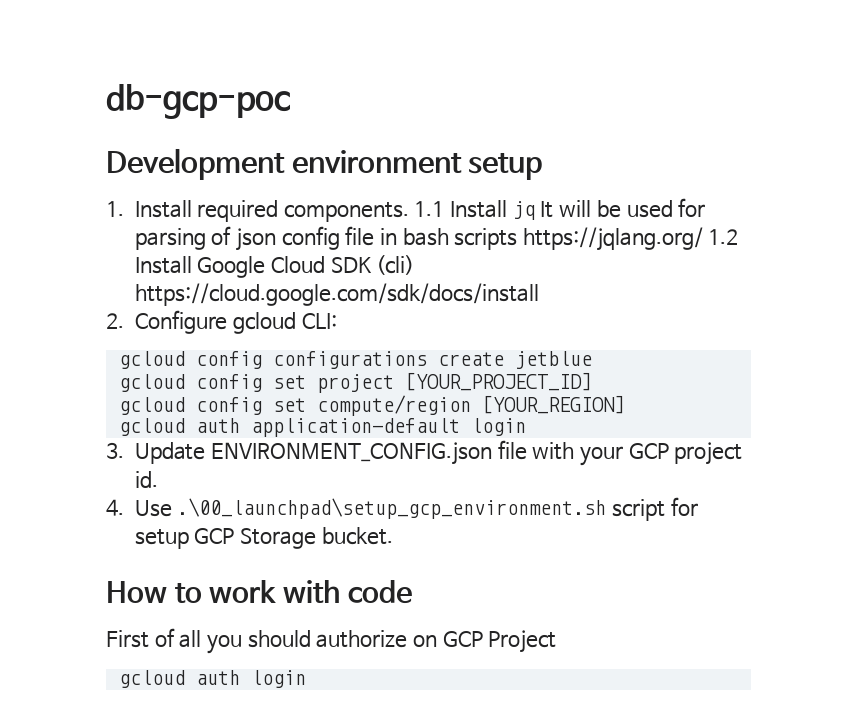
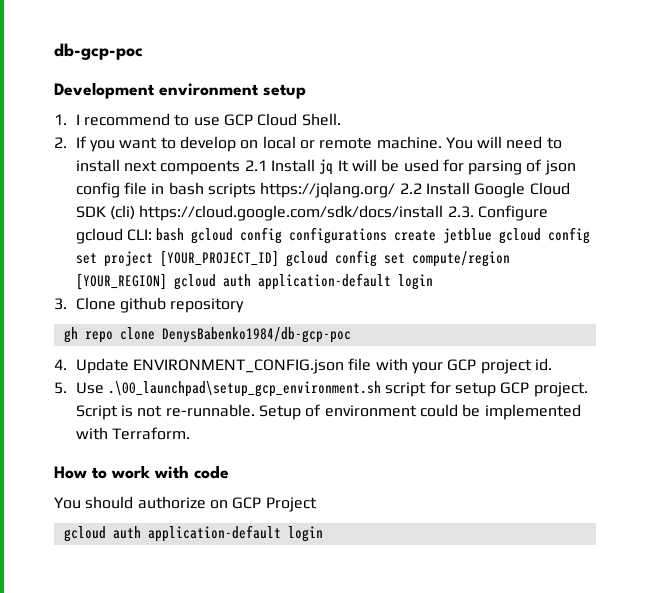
[134,200,445,222] Install required components. 1.1 -> [75,113,341,126] [54,136,562,152] [75,159,267,175] I recommend to use GCP Cloud Shell. // 2. If you want to develop on local or remote machine. You will need to install next compoents 2.1
[708,229,739,245] 1.2 -> [399,183,422,194] 2.2
[106,313,124,329] // 2. -> [447,206,474,218] 2.3.
(337, 321) // -> [156,228,185,241] bash
(592, 360) // -> (493, 235) none
(592, 381) // -> (279, 258) none
(625, 404) // -> (167, 281) none
(124, 450) none -> [75,297,245,313] [63,327,351,343] [54,359,67,370] Clone github repository // gh repo clone DenysBabenko1984/db-gcp-poc // 4.
[106,499,124,516] 4. -> [54,382,67,394] 5.
[239,527,393,549] Storage bucket. -> [533,382,588,397] [75,404,581,420] [75,427,190,440] project. Script is not re-runnable. Setup of environment could be implemented with Terraform.
[106,628,243,654] First of all you -> [54,497,81,509] You
(240, 677) none -> [147,525,281,542] application-default

